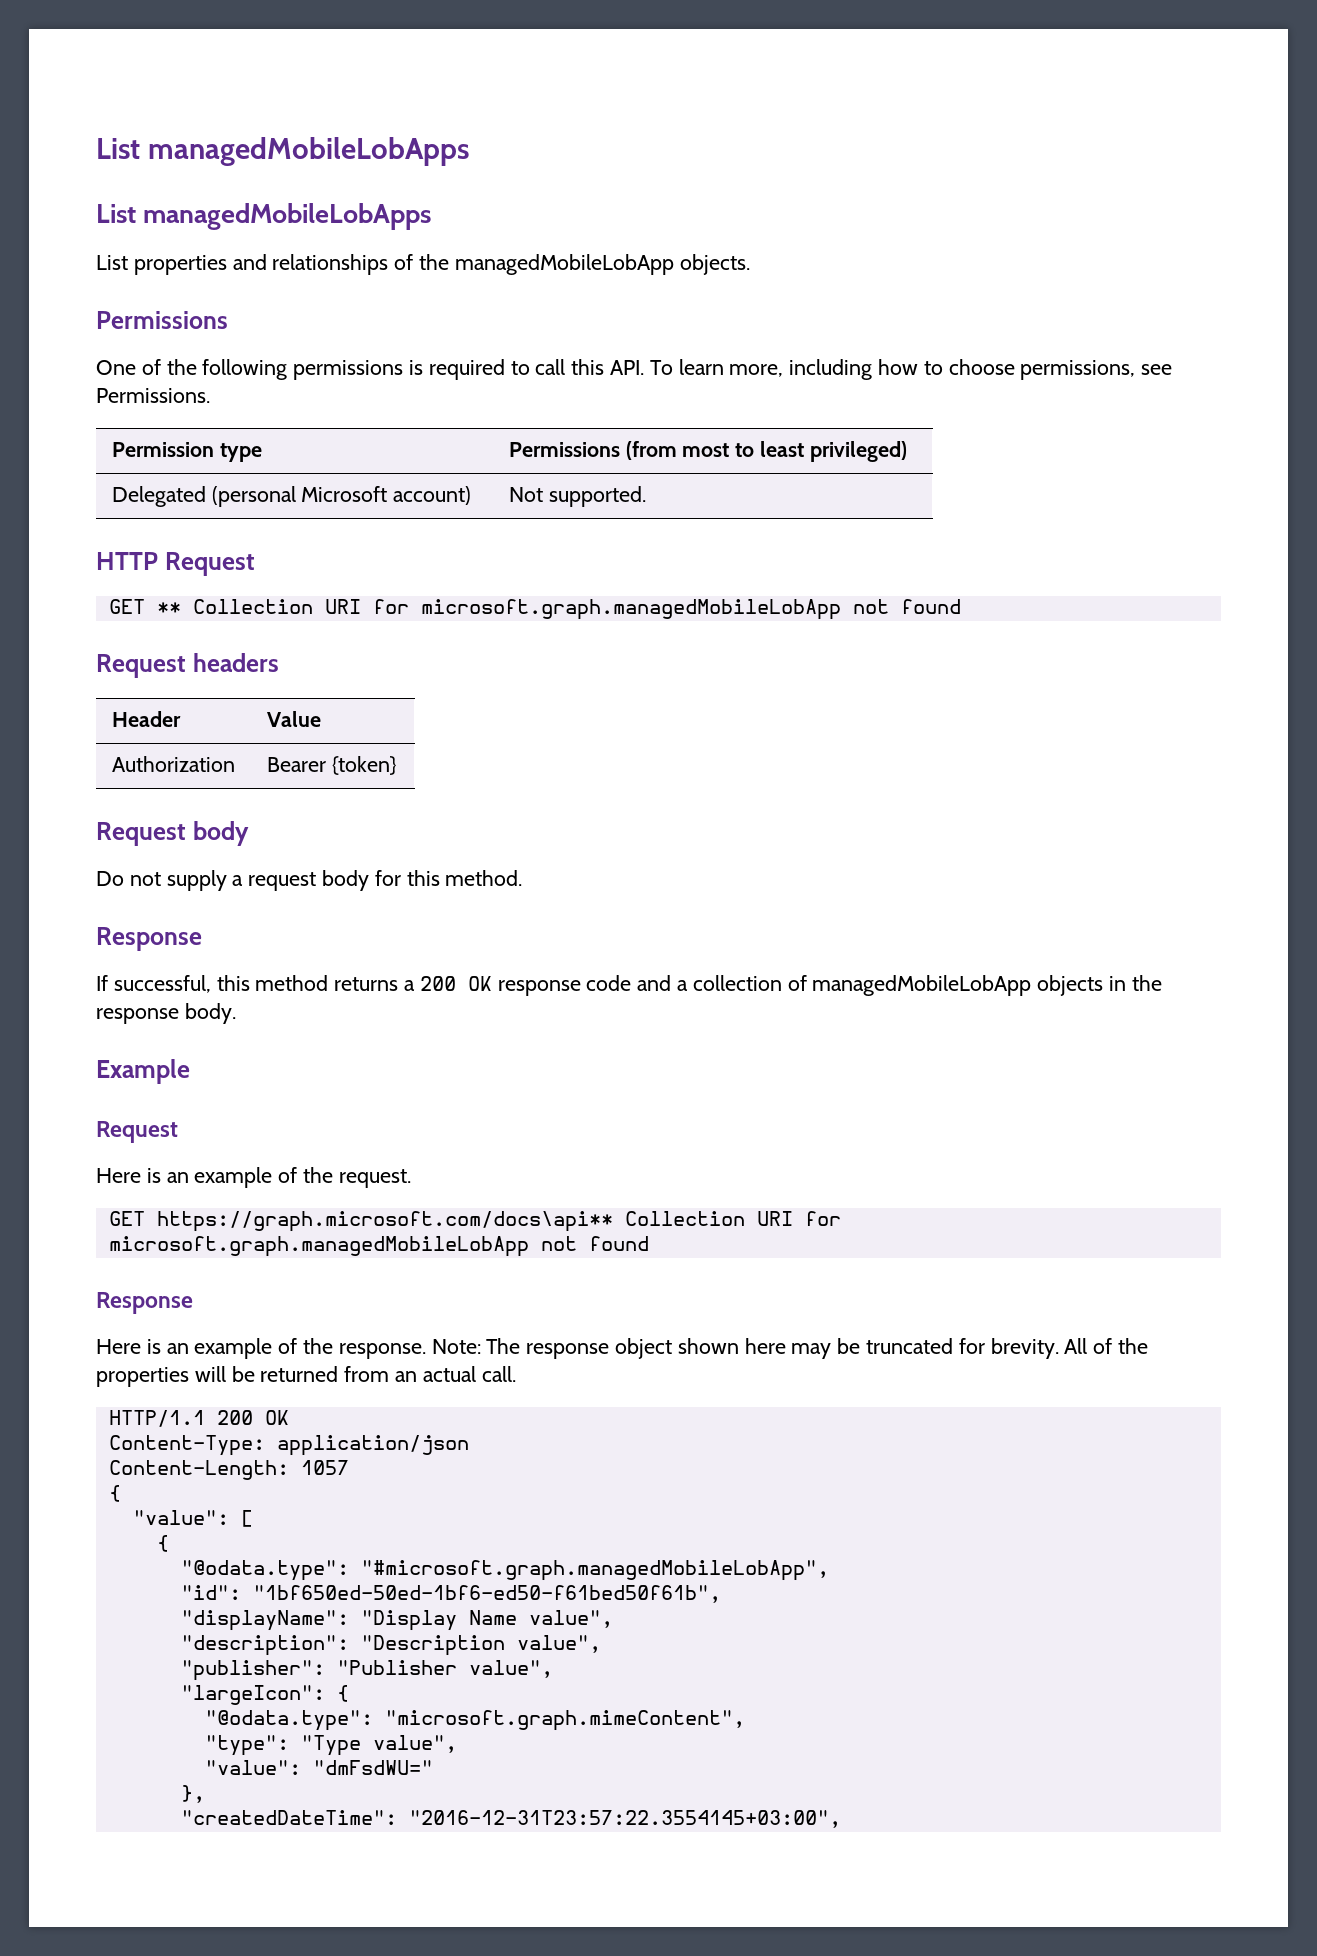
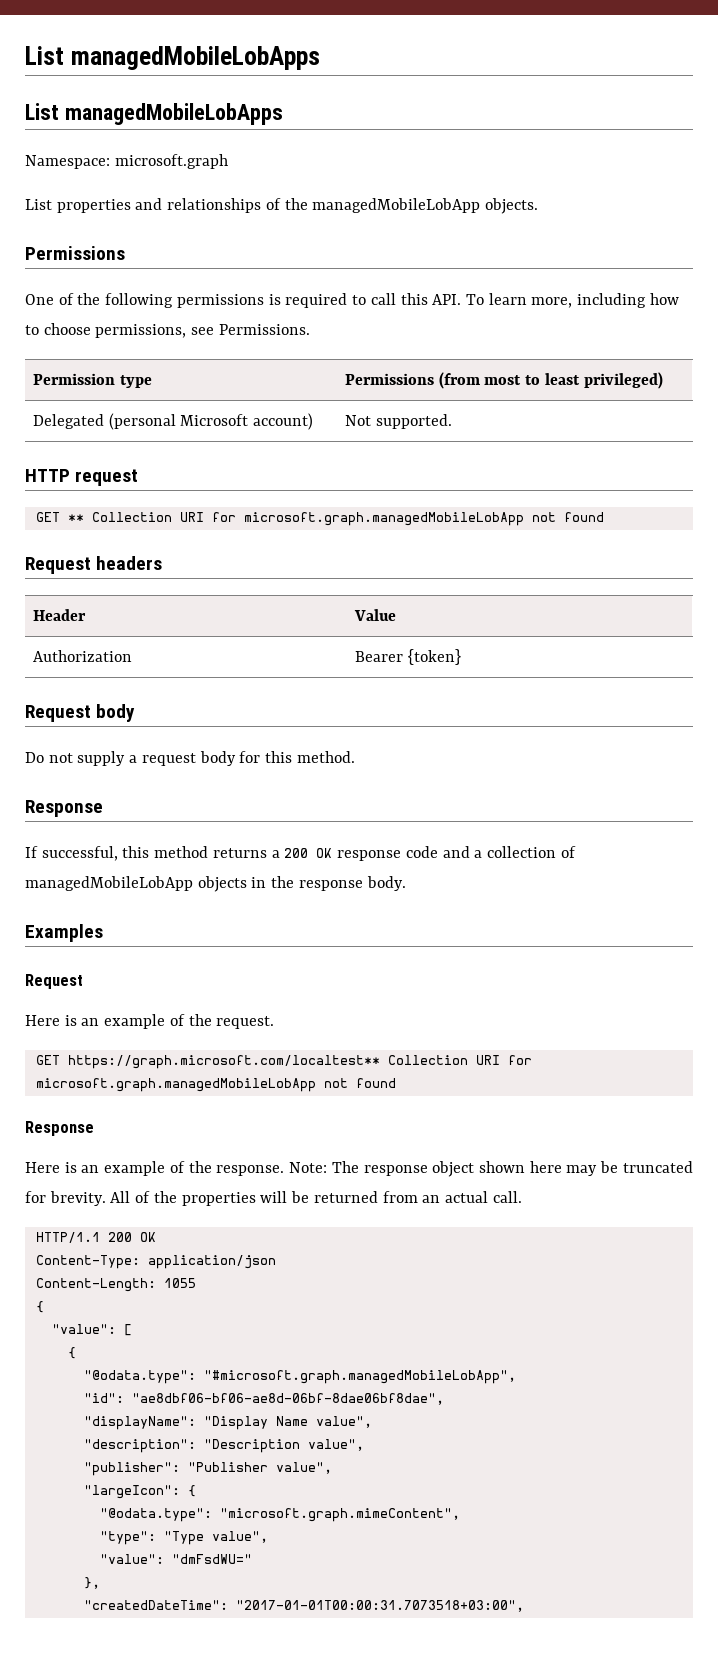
(432, 216) none -> [25,154,228,169] // Namespace: microsoft.graph
[164,552,255,576] Request -> [75,469,139,486] request
[96,1059,190,1084] Example -> [25,924,103,942] Examples
[156,1211,613,1232] https://graph.microsoft.com/docs\api** -> [67,1055,380,1069] https://graph.microsoft.com/localtest**
[300,1460,349,1475] 1057 -> [163,1278,196,1288] 1055
[252,1585,721,1603] "1bf650ed-50ed-1bf6-ed50-f61bed50f61b", -> [131,1393,444,1405] "ae8dbf06-bf06-ae8d-06bf-8dae06bf8dae",
[408,1810,841,1828] "2016-12-31T23:57:22.3554145+03:00", -> [235,1600,524,1612] "2017-01-01T00:00:31.7073518+03:00",

